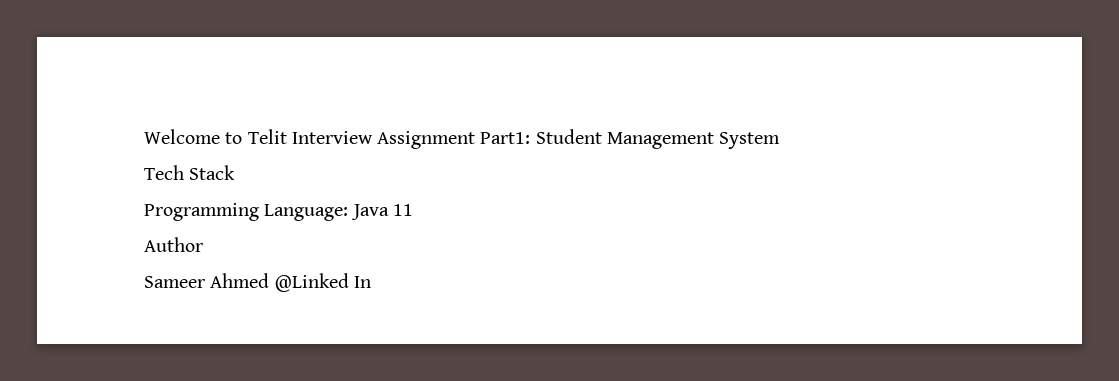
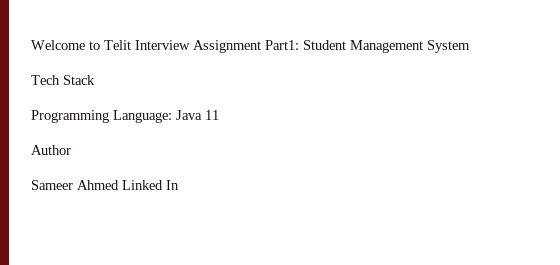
[274,273,349,292] @Linked -> [122,180,163,190] Linked

